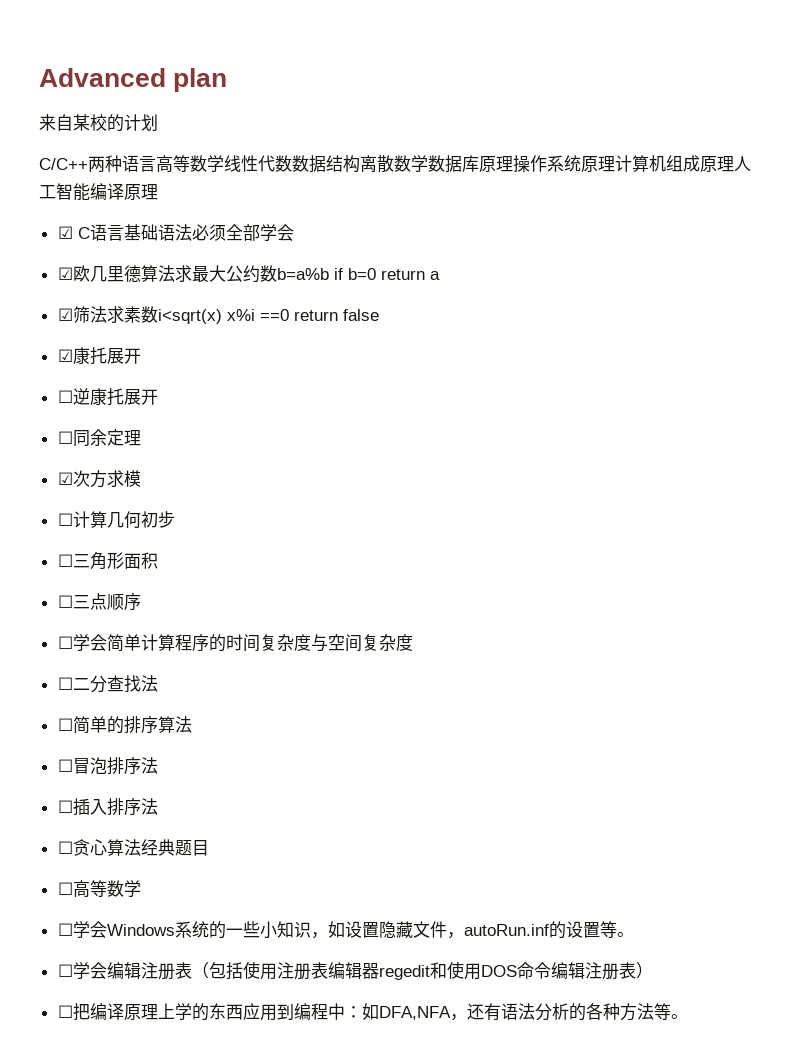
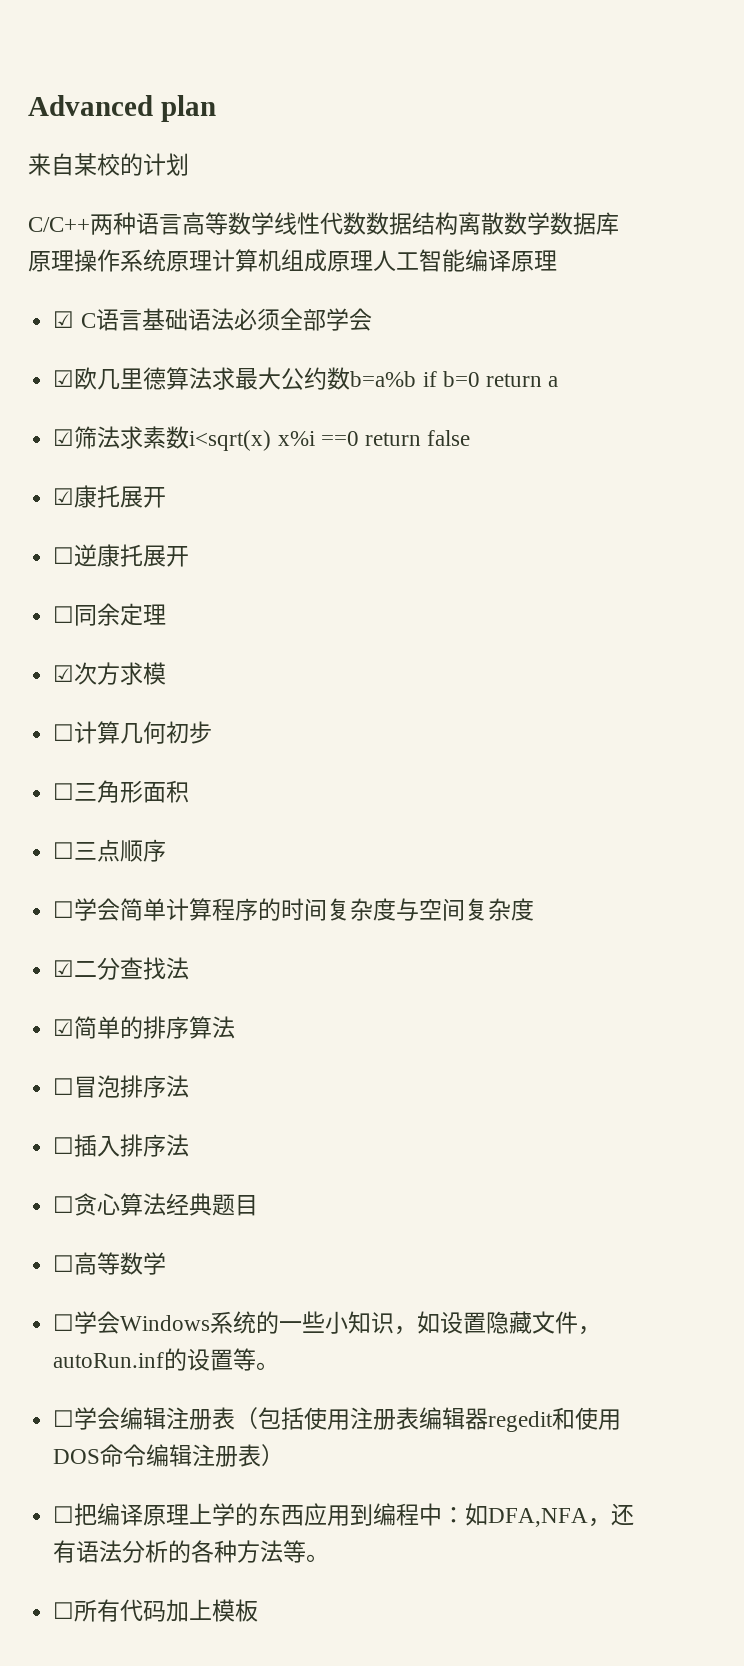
[57,677,73,690] ☐ -> [53,960,75,977] ☑
[57,718,73,731] ☐ -> [53,1019,75,1036] ☑
(688, 1016) none -> [53,1599,259,1622] // ☐所有代码加上模板

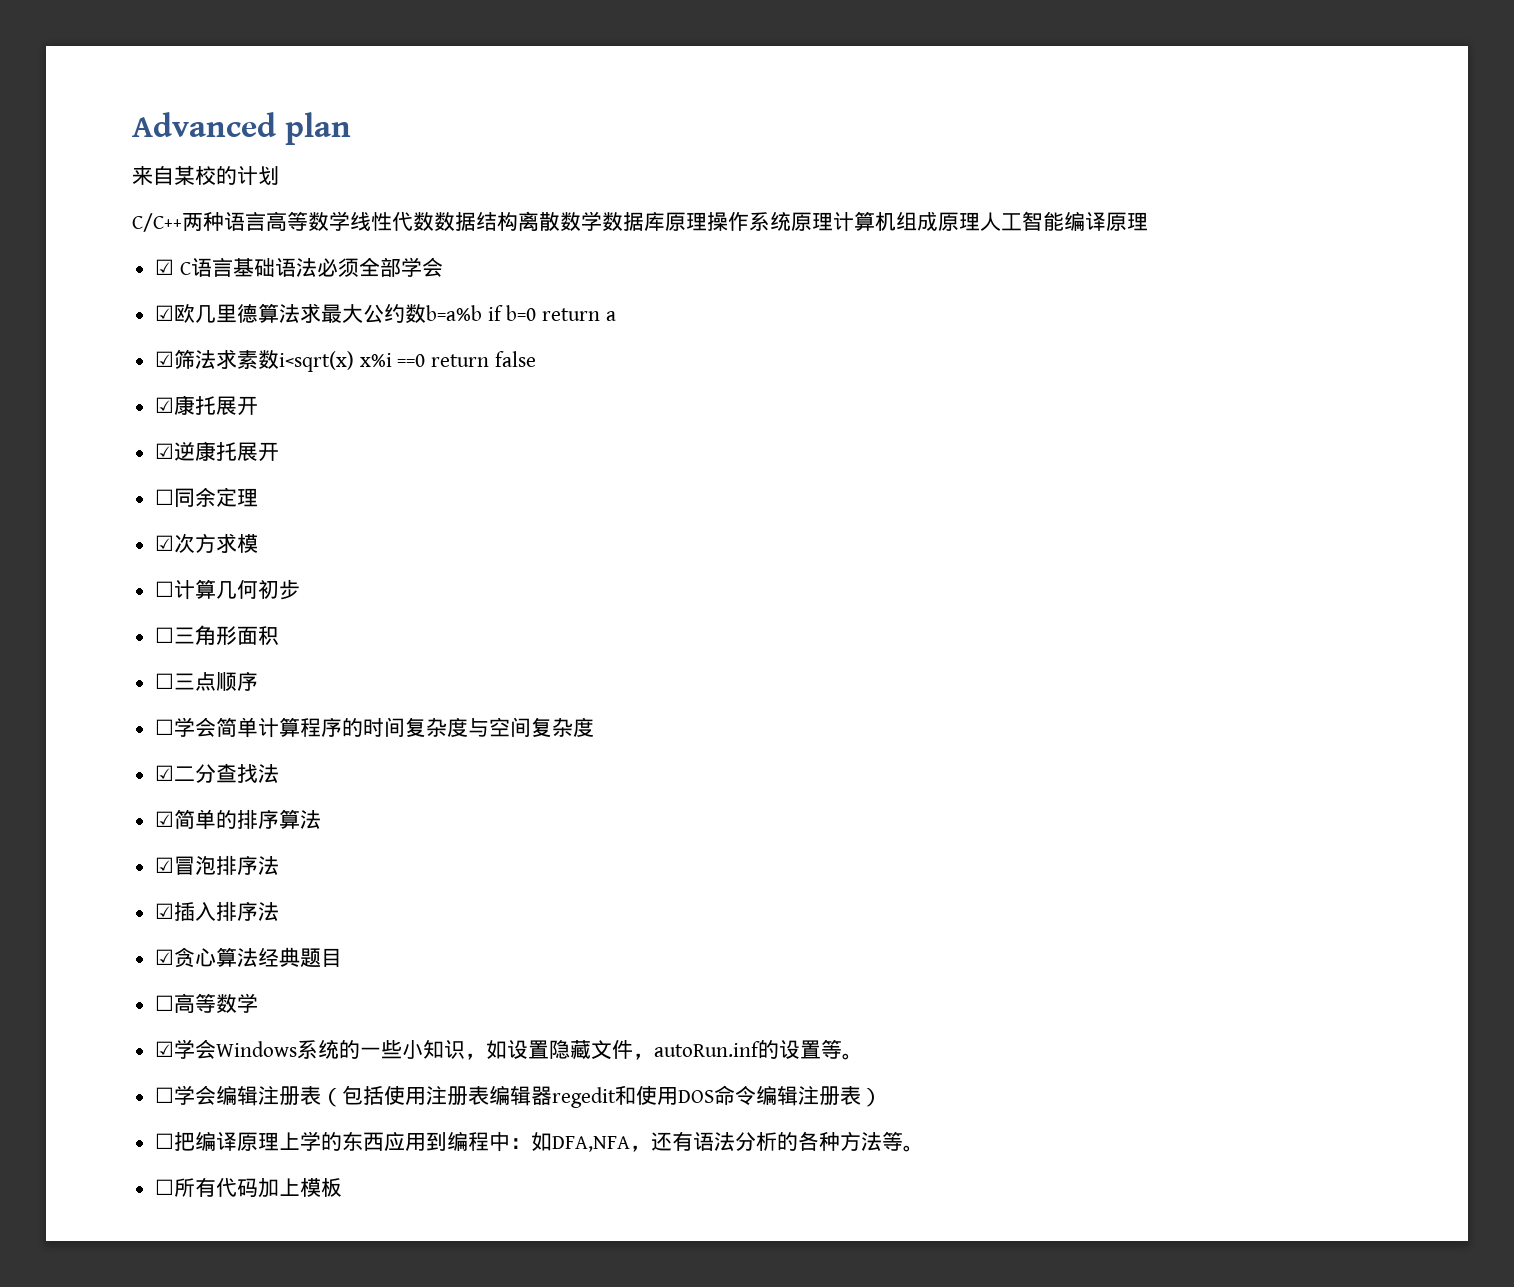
[53,547,75,564] ☐ -> [155,443,175,459] ☑
[53,1078,75,1095] ☐ -> [155,857,175,873] ☑
[53,1137,75,1154] ☐ -> [155,903,175,919] ☑
[53,1196,75,1213] ☐ -> [155,949,175,965] ☑
[53,1314,75,1331] ☐ -> [155,1041,175,1057] ☑

